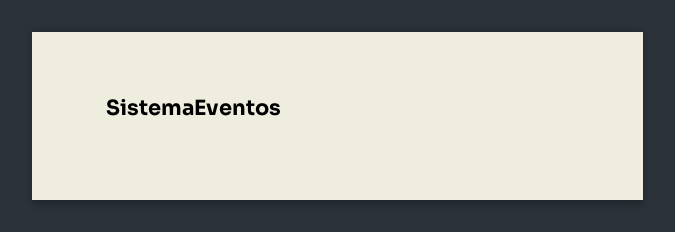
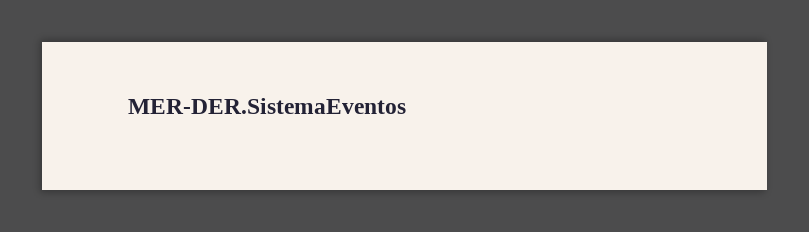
[106,98,281,116] SistemaEventos -> [128,98,406,114] MER-DER.SistemaEventos

